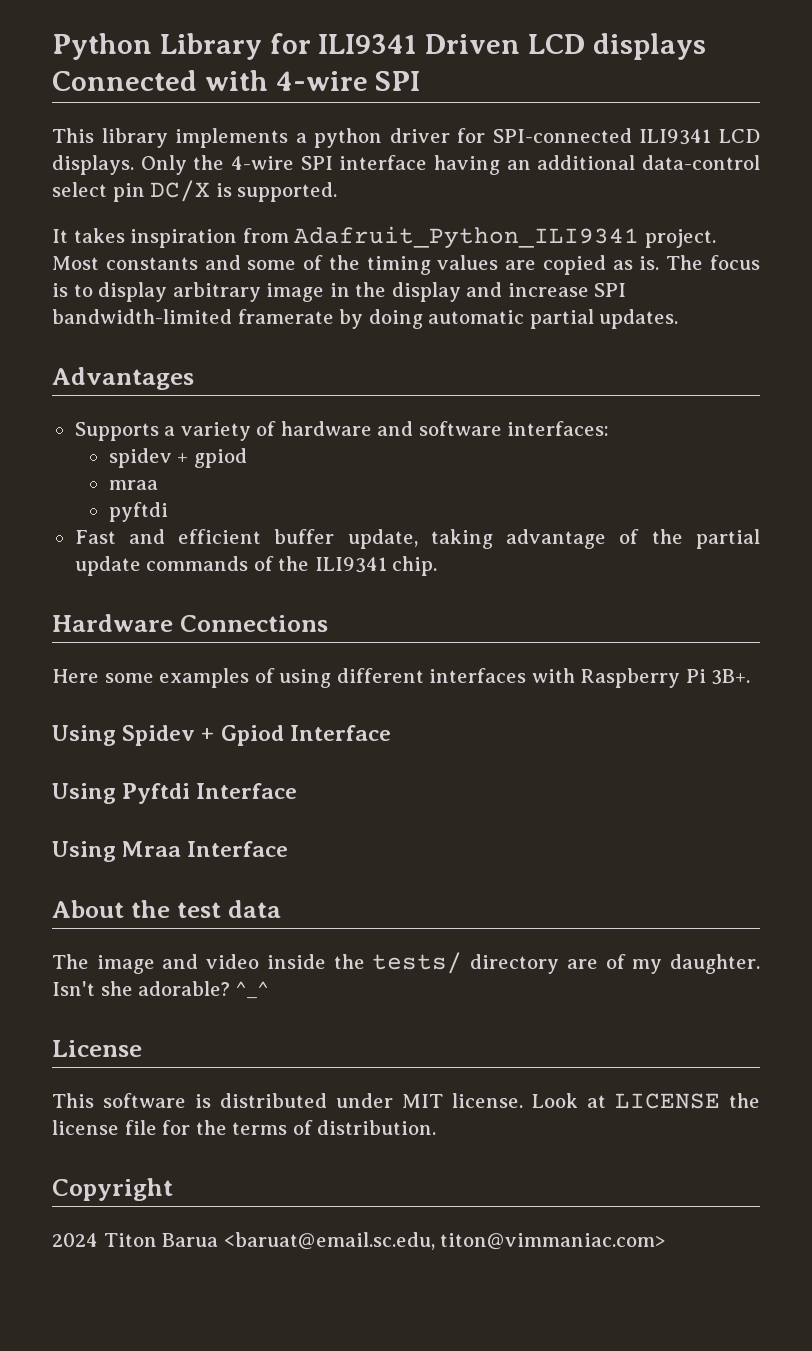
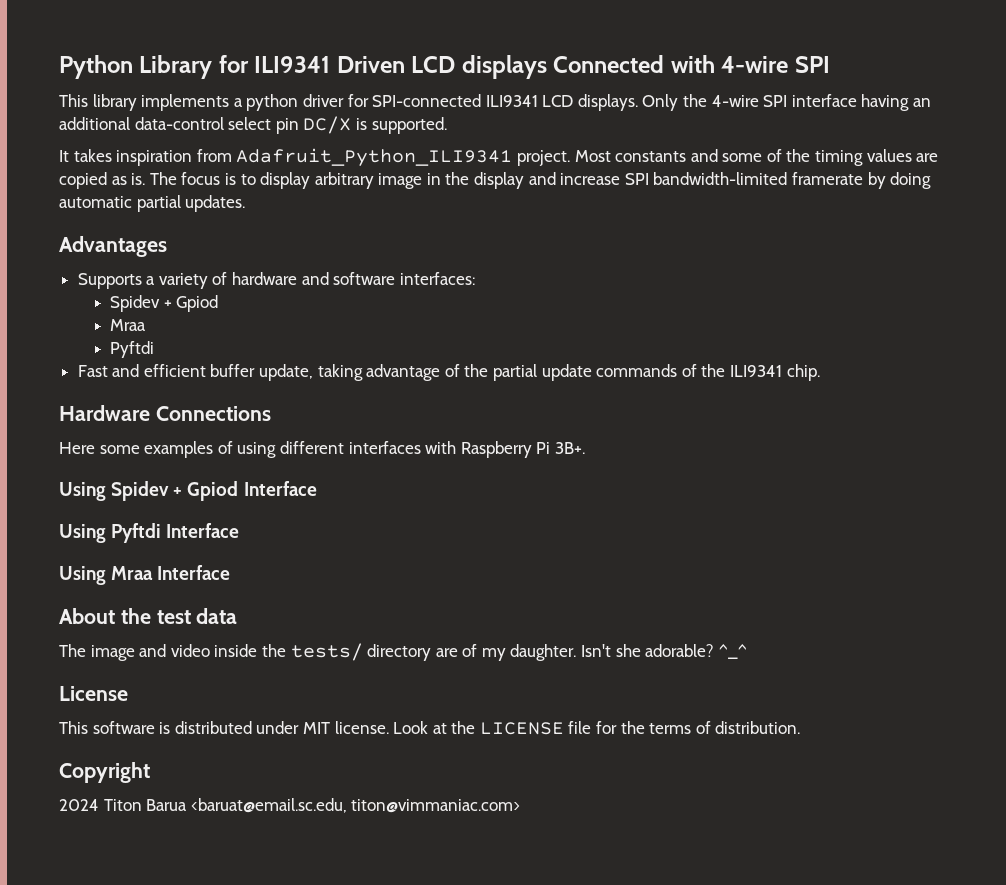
[108,448,247,468] [108,480,158,490] [108,502,168,522] spidev + gpiod // mraa // pyftdi -> [110,295,219,312] [110,319,147,331] [110,341,155,358] Spidev + Gpiod // Mraa // Pyftdi
[615,1093,760,1109] [52,1120,119,1135] LICENSE the license -> [451,721,564,735] the LICENSE

